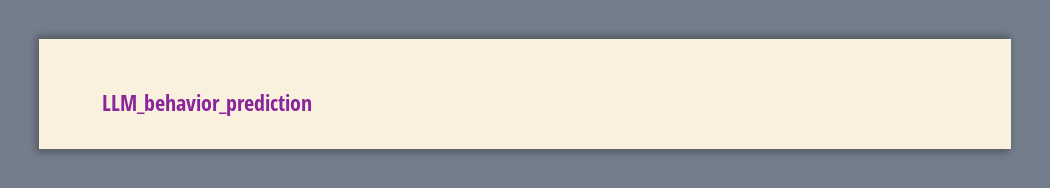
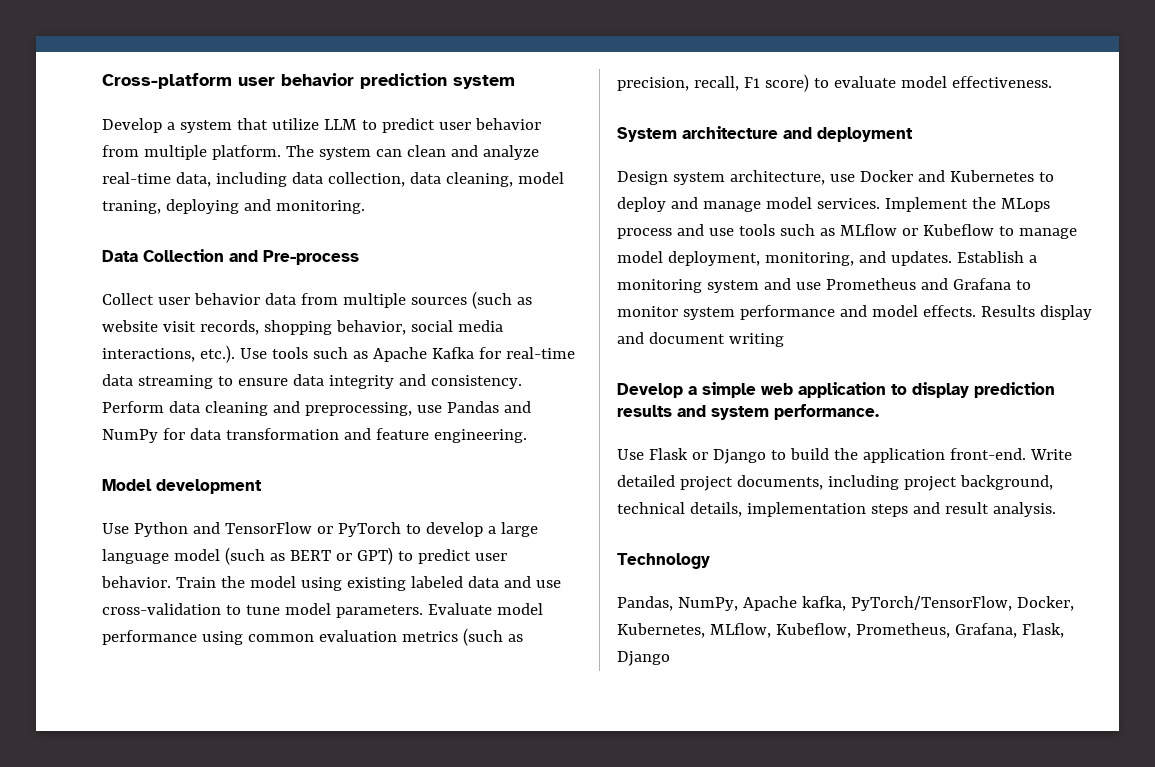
[102,94,312,116] LLM_behavior_prediction -> [102,73,515,89] [102,118,541,133] [102,145,539,160] [102,172,564,187] [102,199,365,214] [102,249,359,265] [102,291,532,309] [102,320,503,335] [102,345,575,363] [102,374,522,389] [102,401,531,416] [102,428,527,443] [102,479,262,494] [102,522,538,537] [102,547,507,565] [101,576,561,591] [102,603,543,618] [102,628,523,646] [617,74,1052,92] [617,126,913,142] [617,170,1054,185] [617,197,1050,212] [617,224,1077,239] [617,251,1037,266] [617,278,1031,293] [617,305,1092,320] [617,332,784,347] [617,382,1055,398] [617,404,879,420] [617,448,1072,464] [617,475,1053,491] [617,502,1056,517] [617,553,710,569] [617,596,1074,611] [617,623,1064,638] [617,651,670,666] Cross-platform user behavior prediction system // Develop a system that utilize LLM to predict user behavior from multiple platform. The system can clean and analyze real-time data, including data collection, data cleaning, model traning, deploying and monitoring. // Data Collection and Pre-process // Collect user behavior data from multiple sources (such as website visit records, shopping behavior, social media interactions, etc.). Use tools such as Apache Kafka for real-time data streaming to ensure data integrity and consistency. Perform data cleaning and preprocessing, use Pandas and NumPy for data transformation and feature engineering. // Model development // Use Python and TensorFlow or PyTorch to develop a large language model (such as BERT or GPT) to predict user behavior. Train the model using existing labeled data and use cross-validation to tune model parameters. Evaluate model performance using common evaluation metrics (such as precision, recall, F1 score) to evaluate model effectiveness. // System architecture and deployment // Design system architecture, use Docker and Kubernetes to deploy and manage model services. Implement the MLops process and use tools such as MLflow or Kubeflow to manage model deployment, monitoring, and updates. Establish a monitoring system and use Prometheus and Grafana to monitor system performance and model effects. Results display and document writing // Develop a simple web application to display prediction results and system performance. // Use Flask or Django to build the application front-end. Write detailed project documents, including project background, technical details, implementation steps and result analysis. // Technology // Pandas, NumPy, Apache kafka, PyTorch/TensorFlow, Docker, Kubernetes, MLflow, Kubeflow, Prometheus, Grafana, Flask, Django

